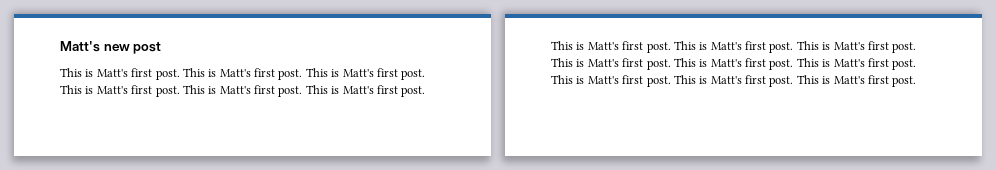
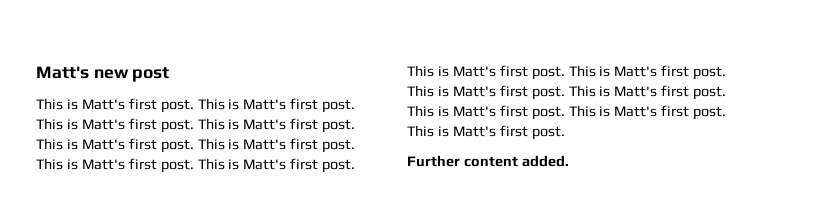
(917, 81) none -> [407,155,569,167] // Further content added.

